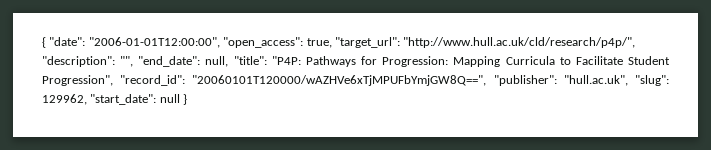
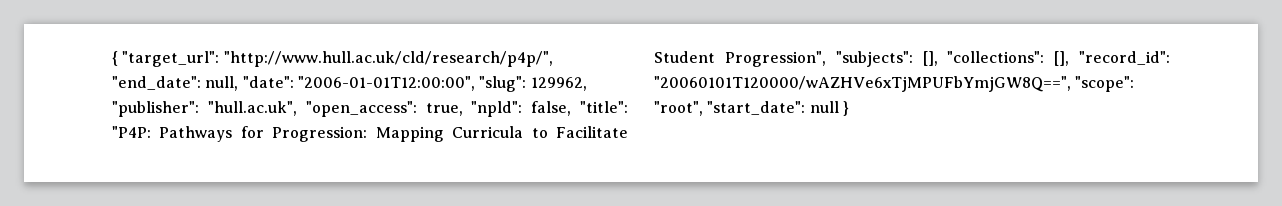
[49,37,636,48] [42,56,229,67] "date": "2006-01-01T12:00:00", "open_access": true, "target_url": "http://www.hull.ac.uk/cld/research/p4p/", "description": "", "end_date": null, -> [122,51,553,67] [112,76,587,92] [112,101,572,117] "target_url": "http://www.hull.ac.uk/cld/research/p4p/", "end_date": null, "date": "2006-01-01T12:00:00", "slug": 129962, "publisher": "hull.ac.uk", "open_access": true, "npld": false,
[120,75,669,86] [42,94,87,105] "record_id": "20060101T120000/wAZHVe6xTjMPUFbYmjGW8Q==", "publisher": "hull.ac.uk", "slug": 129962, -> [835,51,1170,67] [654,76,1135,92] [654,101,703,116] "subjects": [], "collections": [], "record_id": "20060101T120000/wAZHVe6xTjMPUFbYmjGW8Q==", "scope": "root",

